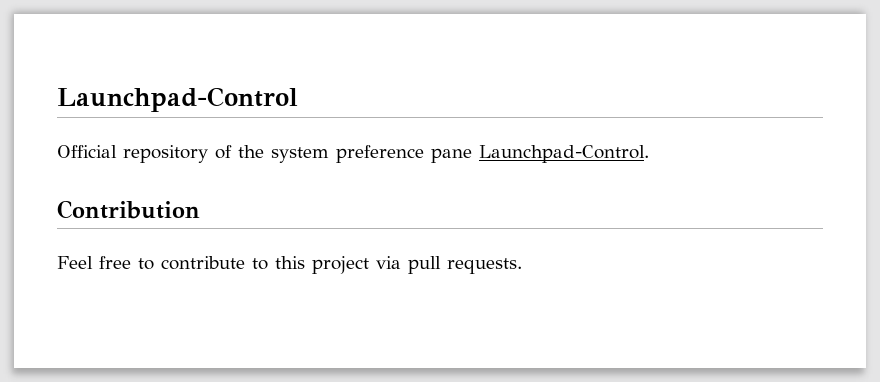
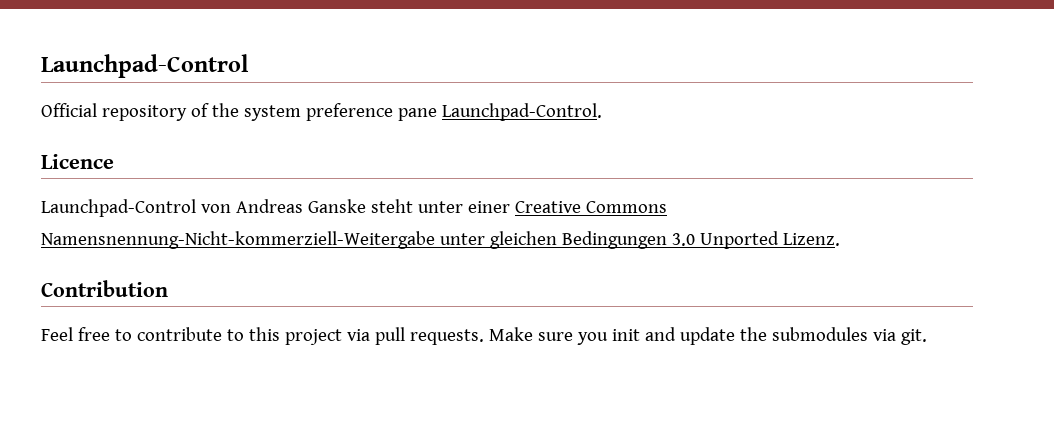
(649, 154) none -> [41,154,114,169] [41,199,667,217] [41,231,840,249] // Licence // Launchpad-Control von Andreas Ganske steht unter einer Creative Commons Namensnennung-Nicht-kommerziell-Weitergabe unter gleichen Bedingungen 3.0 Unported Lizenz.
(522, 266) none -> [488,327,927,345] Make sure you init and update the submodules via git.

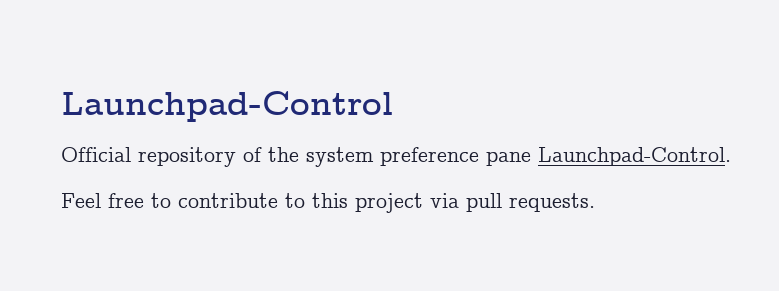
[41,154,114,169] [41,199,667,217] [41,231,840,249] [41,280,168,297] // Licence // Launchpad-Control von Andreas Ganske steht unter einer Creative Commons Namensnennung-Nicht-kommerziell-Weitergabe unter gleichen Bedingungen 3.0 Unported Lizenz. // Contribution -> (731, 156) none
[488,327,927,345] Make sure you init and update the submodules via git. -> (595, 202) none

